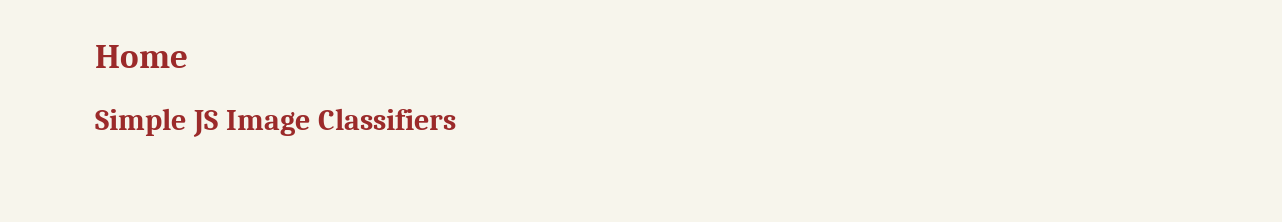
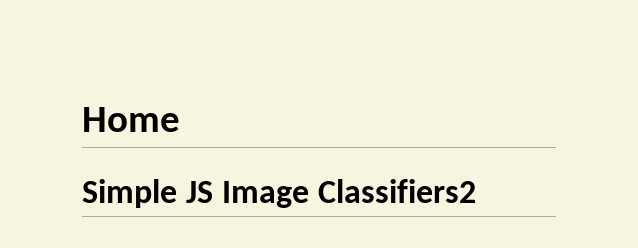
[317,108,456,130] Classifiers -> [318,179,477,203] Classifiers2

